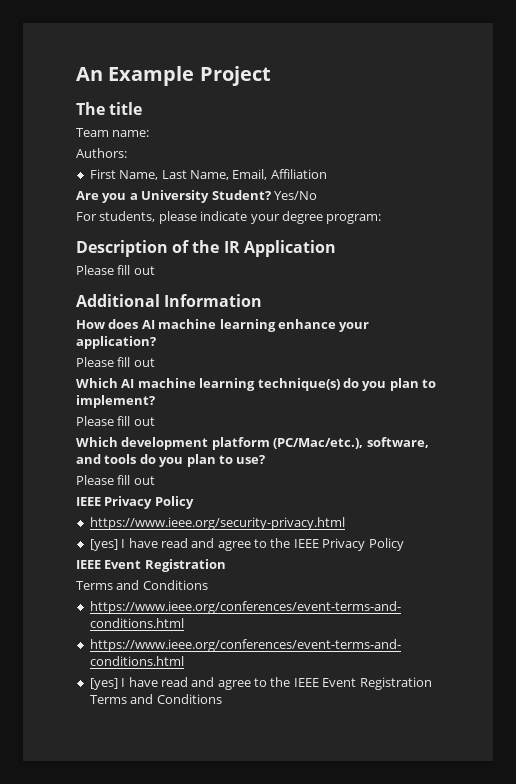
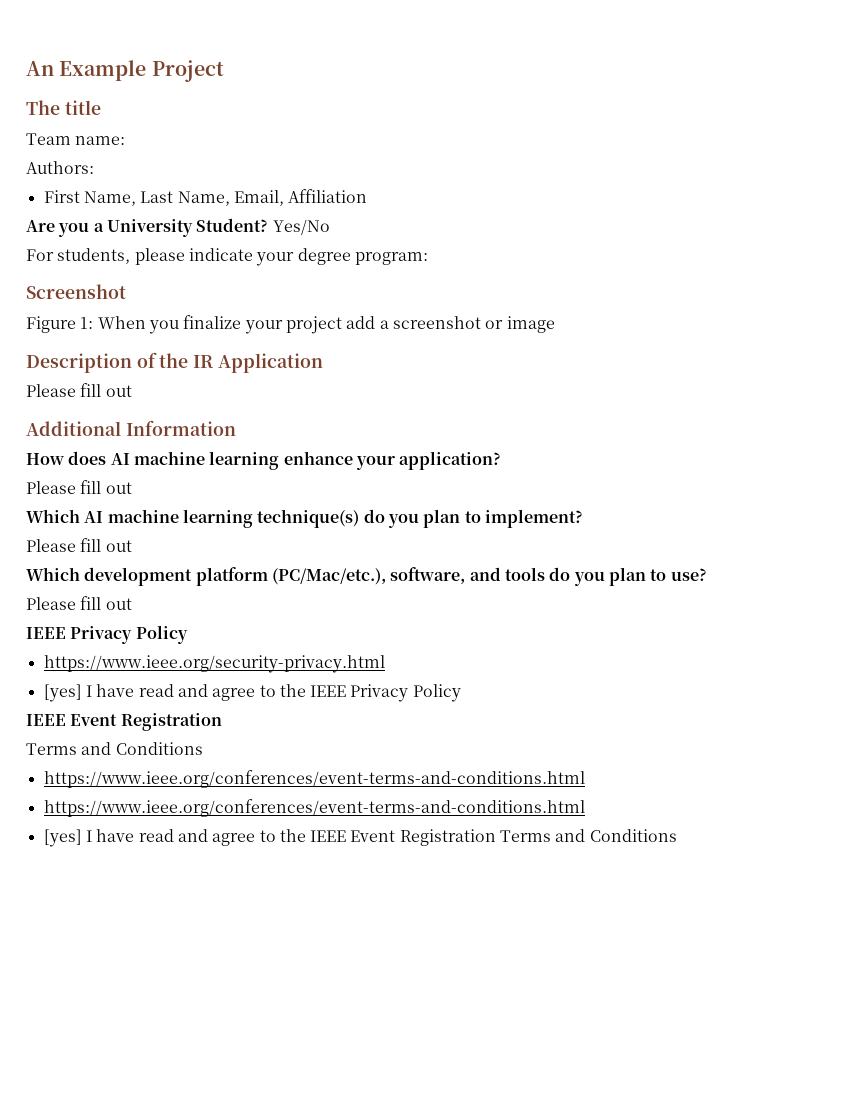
(382, 219) none -> [26,284,126,299] [26,315,555,334] // Screenshot // Figure 1: When you finalize your project add a screenshot or image

